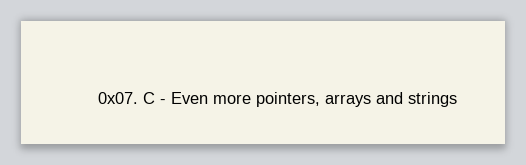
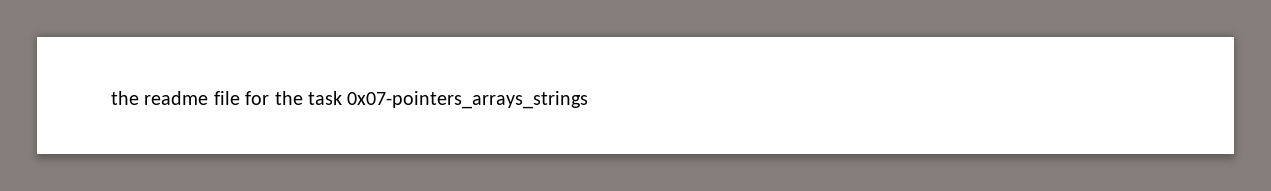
[98,92,457,107] 0x07. C - Even more pointers, arrays and strings -> [111,91,589,109] the readme file for the task 0x07-pointers_arrays_strings

